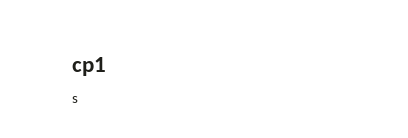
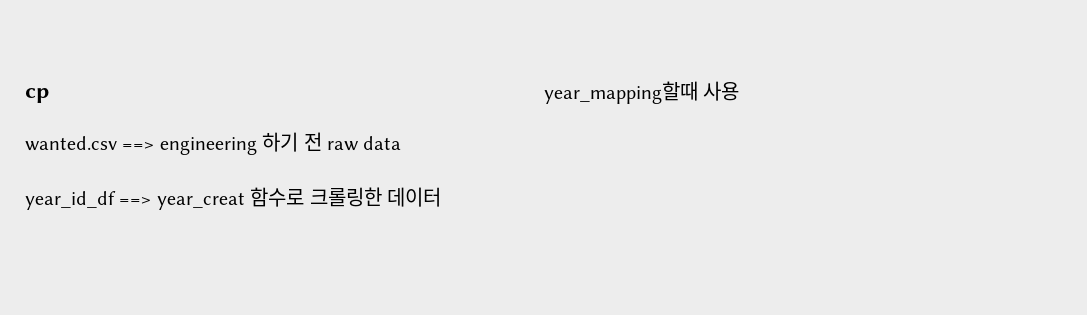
[72,57,106,76] [72,96,78,103] cp1 // s -> [25,88,49,103] [25,132,402,155] [25,187,441,210] [544,81,740,104] cp // wanted.csv ==> engineering 하기 전 raw data // year_id_df ==> year_creat 함수로 크롤링한 데이터 year_mapping할때 사용

